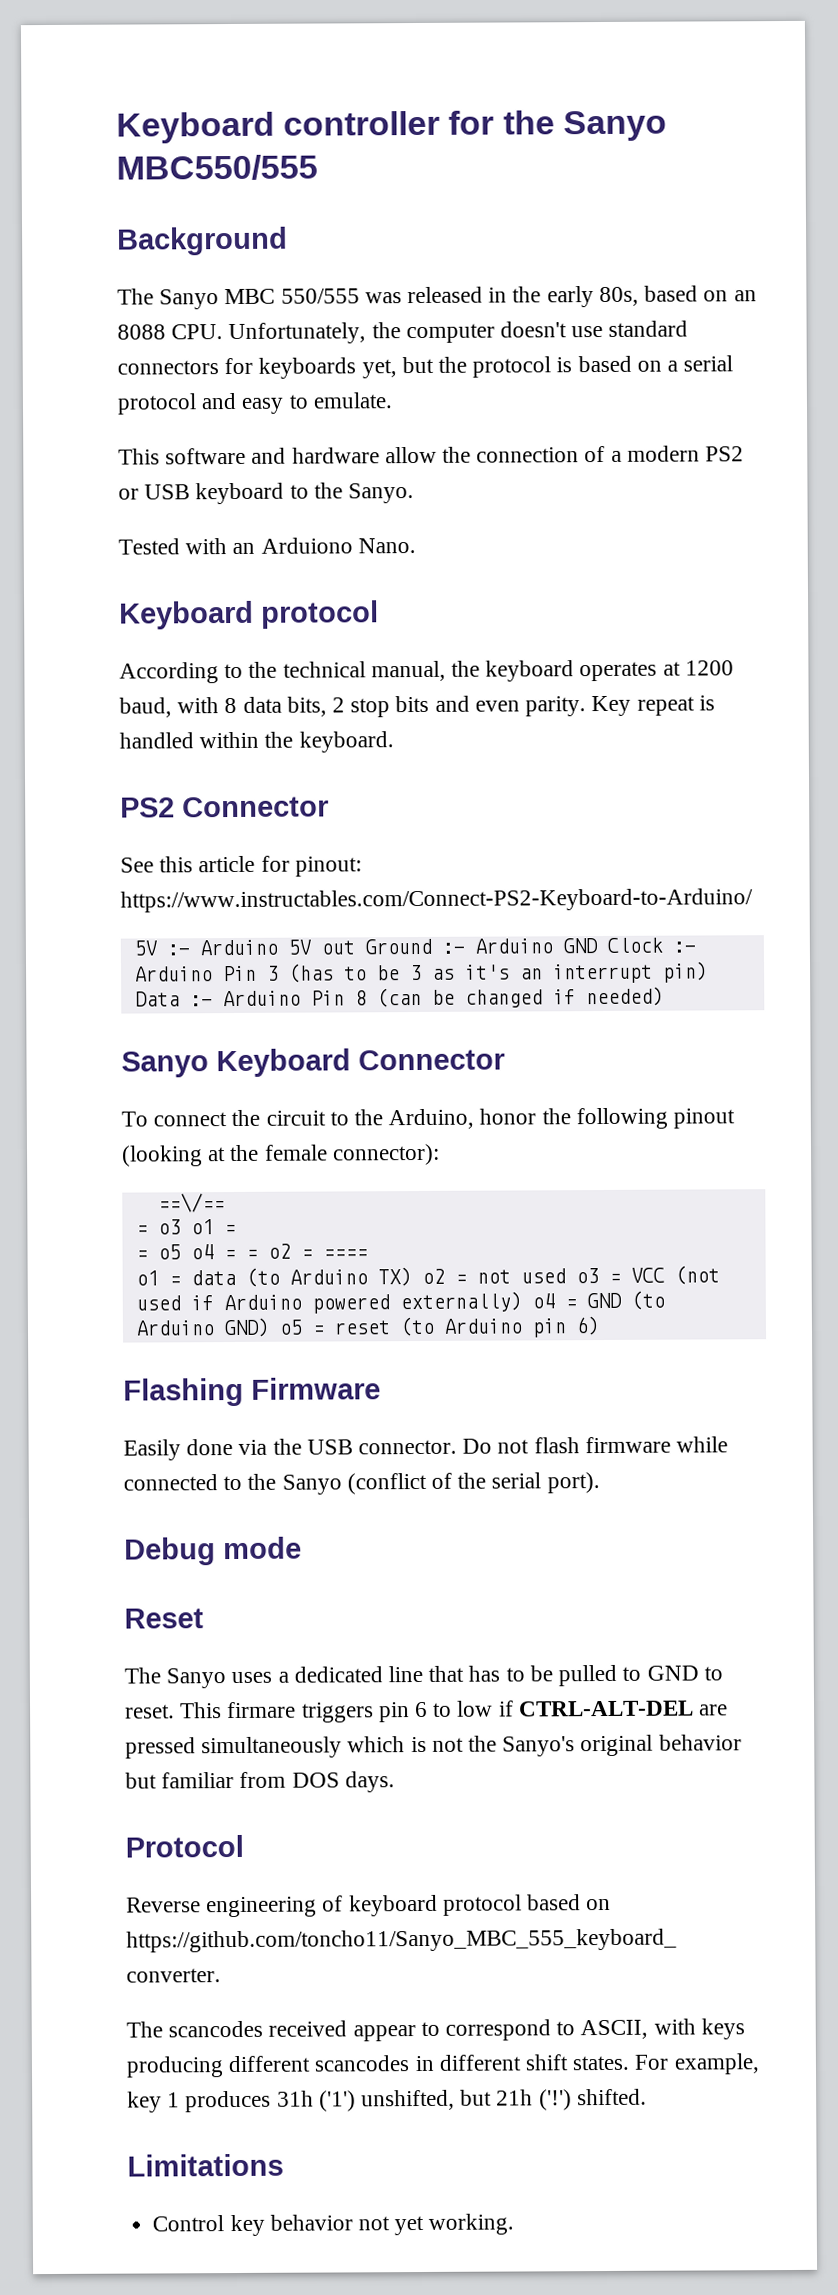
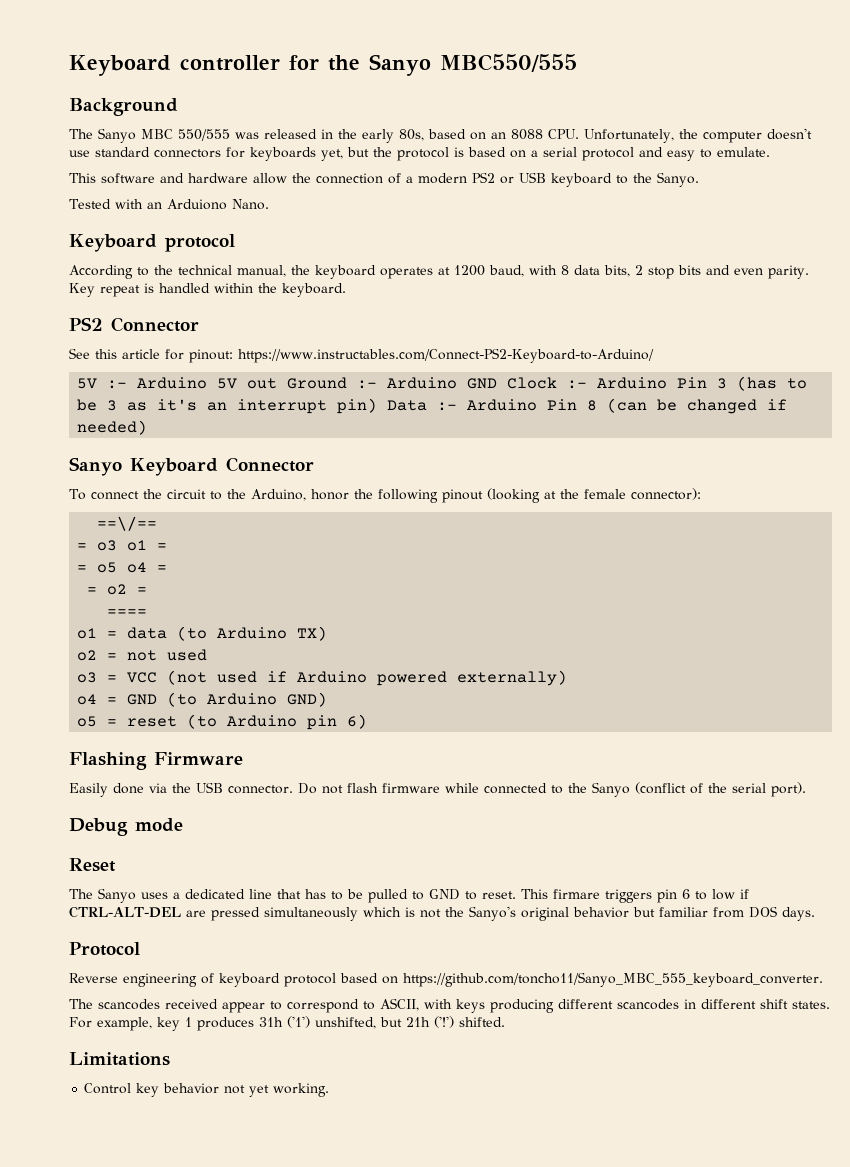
(236, 1254) none -> (168, 568) //
(313, 1253) none -> (148, 590) //
(412, 1277) none -> (328, 633) //
(566, 1276) none -> (208, 655) //
(522, 1302) none -> (568, 678) //
(270, 1327) none -> (328, 699) //

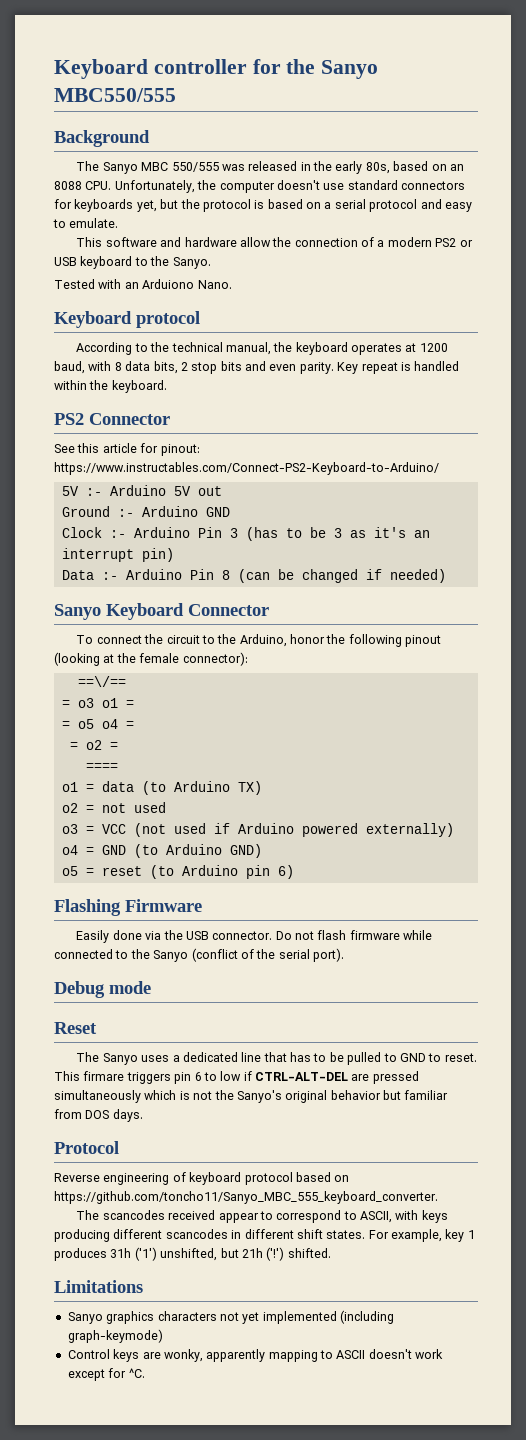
(278, 383) none -> (222, 491) //
(498, 383) none -> (230, 512) //
(378, 406) none -> (174, 555) //
[84,1083,330,1097] Control key behavior not yet working. -> [67,1310,394,1324] [67,1329,163,1343] [67,1349,444,1362] [67,1368,145,1381] Sanyo graphics characters not yet implemented (including graph-keymode) // Control keys are wonky, apparently mapping to ASCII doesn't work except for ^C.

